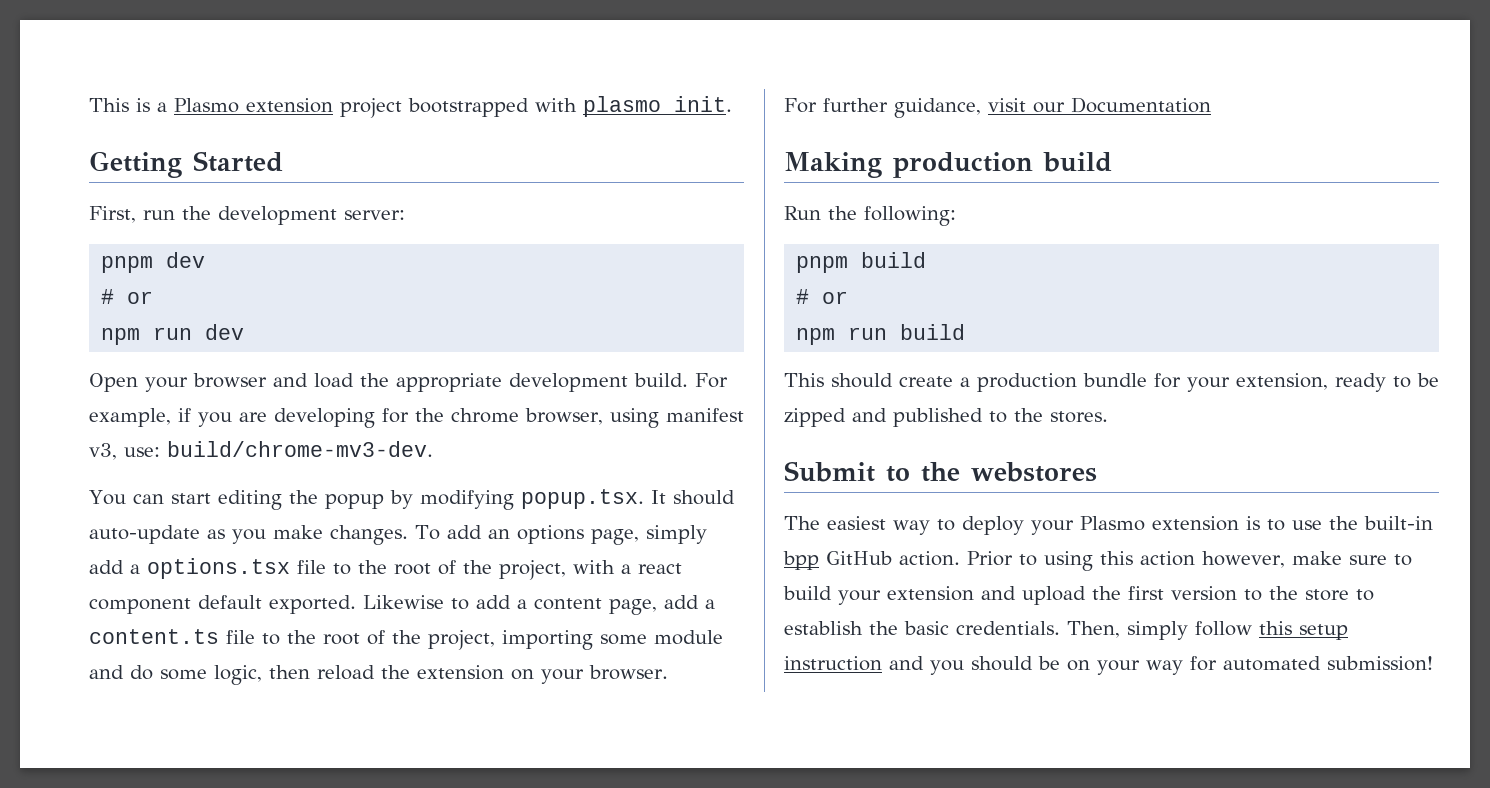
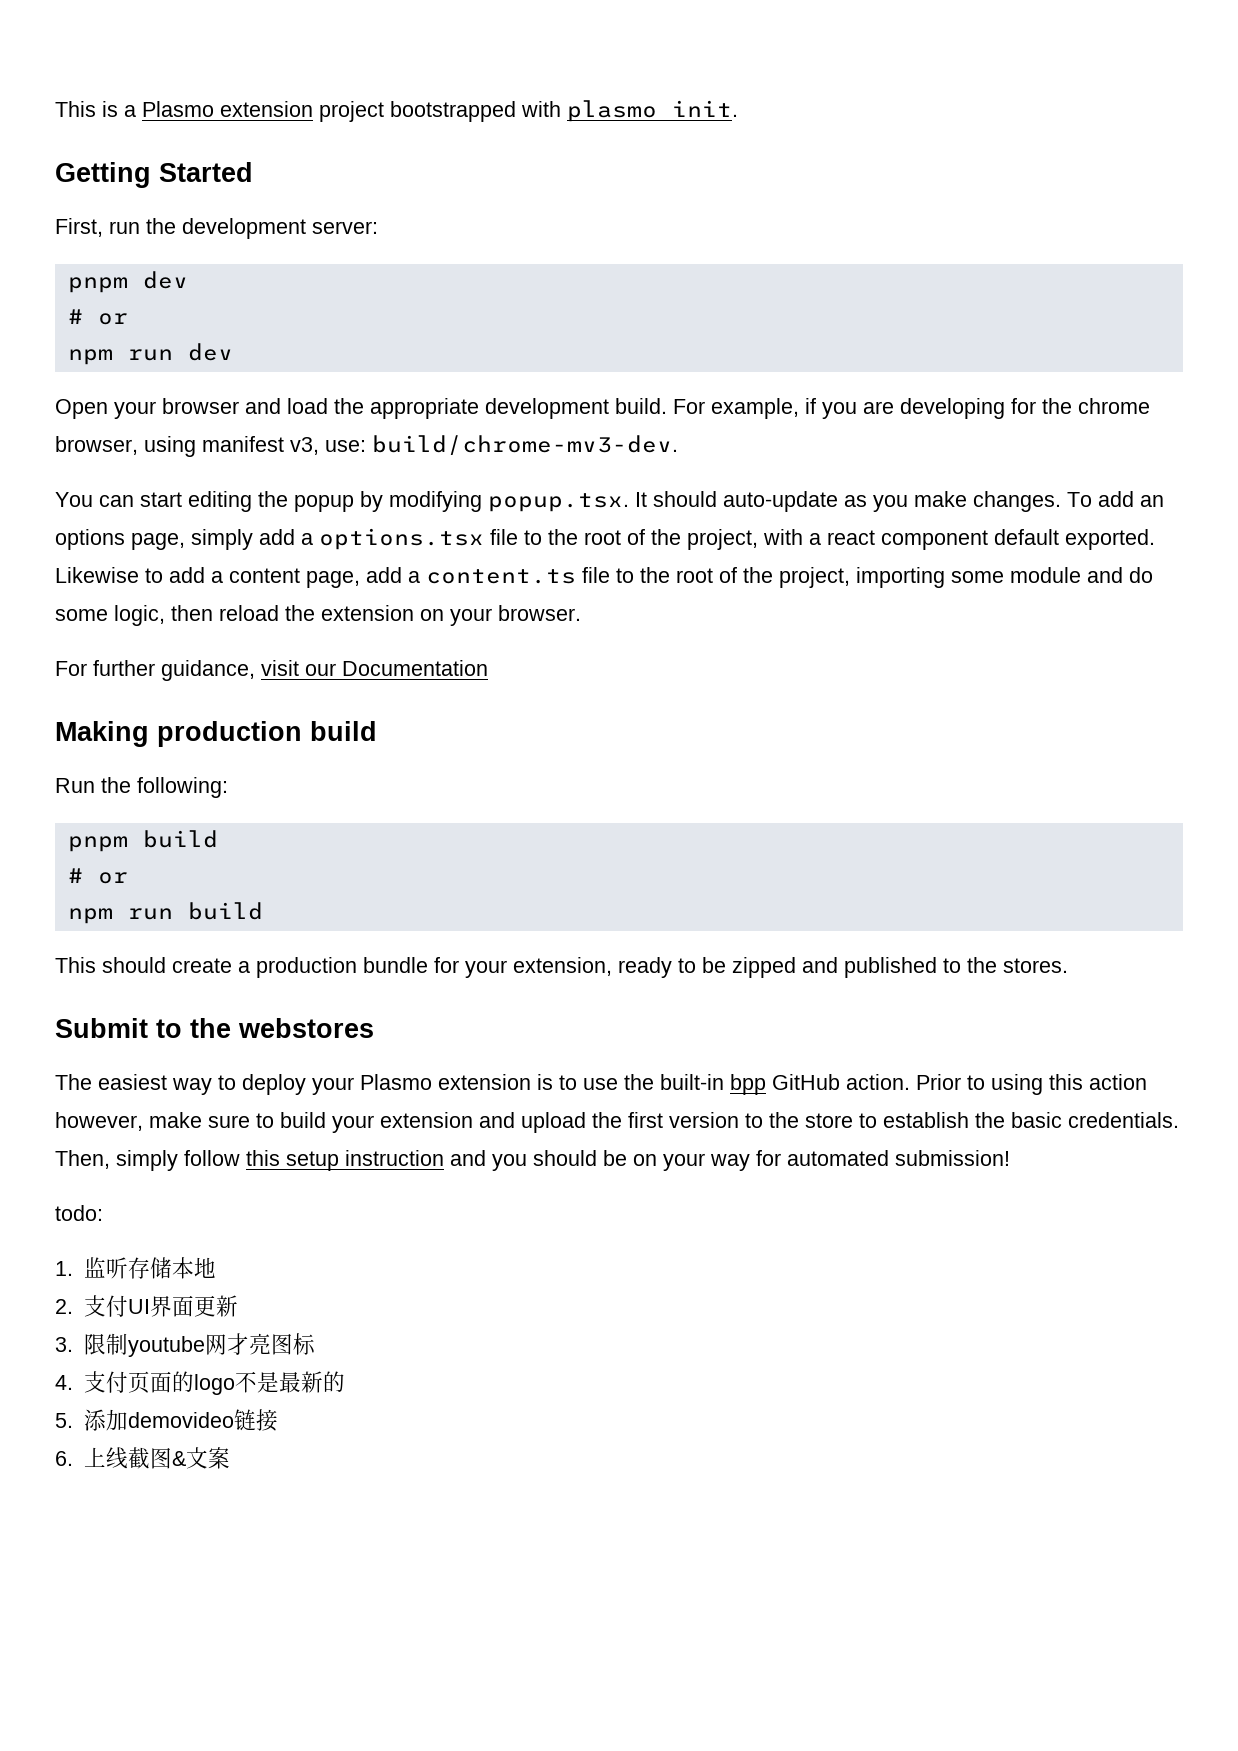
(1433, 663) none -> [55,1205,103,1221] [55,1257,216,1279] [55,1295,238,1317] [55,1333,316,1357] [55,1371,345,1395] [55,1409,278,1431] [55,1447,230,1469] // todo: // 1.监听存储本地 // 2.支付UI界面更新 // 3.限制youtube网才亮图标 // 4.支付页面的logo不是最新的 // 5.添加demovideo链接 // 6.上线截图&文案

